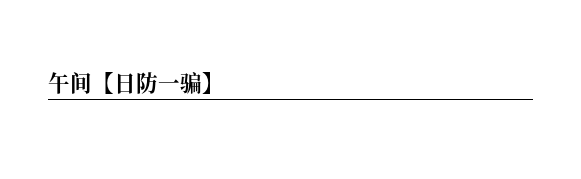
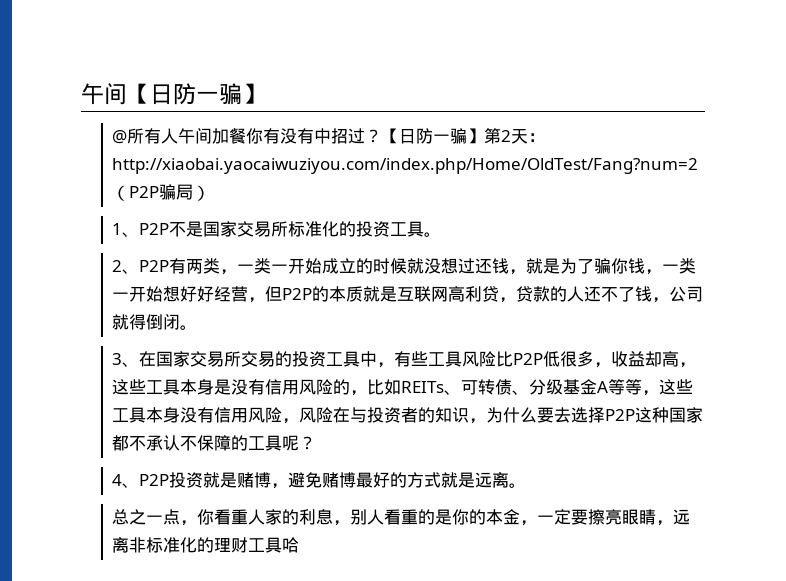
(224, 83) none -> [112,128,546,144] [112,158,699,174] [112,184,211,201] [112,221,442,237] [112,258,697,275] [112,286,704,303] [112,314,198,330] [112,351,697,368] [112,379,694,396] [112,407,704,424] [112,435,317,451] [112,472,527,489] [112,509,691,526] [112,537,300,553] // @所有人午间加餐你有没有中招过？【日防一骗】第2天：http://xiaobai.yaocaiwuziyou.com/index.php/Home/OldTest/Fang?num=2（P2P骗局） // 1、P2P不是国家交易所标准化的投资工具。 // 2、P2P有两类，一类一开始成立的时候就没想过还钱，就是为了骗你钱，一类一开始想好好经营，但P2P的本质就是互联网高利贷，贷款的人还不了钱，公司就得倒闭。 // 3、在国家交易所交易的投资工具中，有些工具风险比P2P低很多，收益却高，这些工具本身是没有信用风险的，比如REITs、可转债、分级基金A等等，这些工具本身没有信用风险，风险在与投资者的知识，为什么要去选择P2P这种国家都不承认不保障的工具呢？ // 4、P2P投资就是赌博，避免赌博最好的方式就是远离。 // 总之一点，你看重人家的利息，别人看重的是你的本金，一定要擦亮眼睛，远离非标准化的理财工具哈

